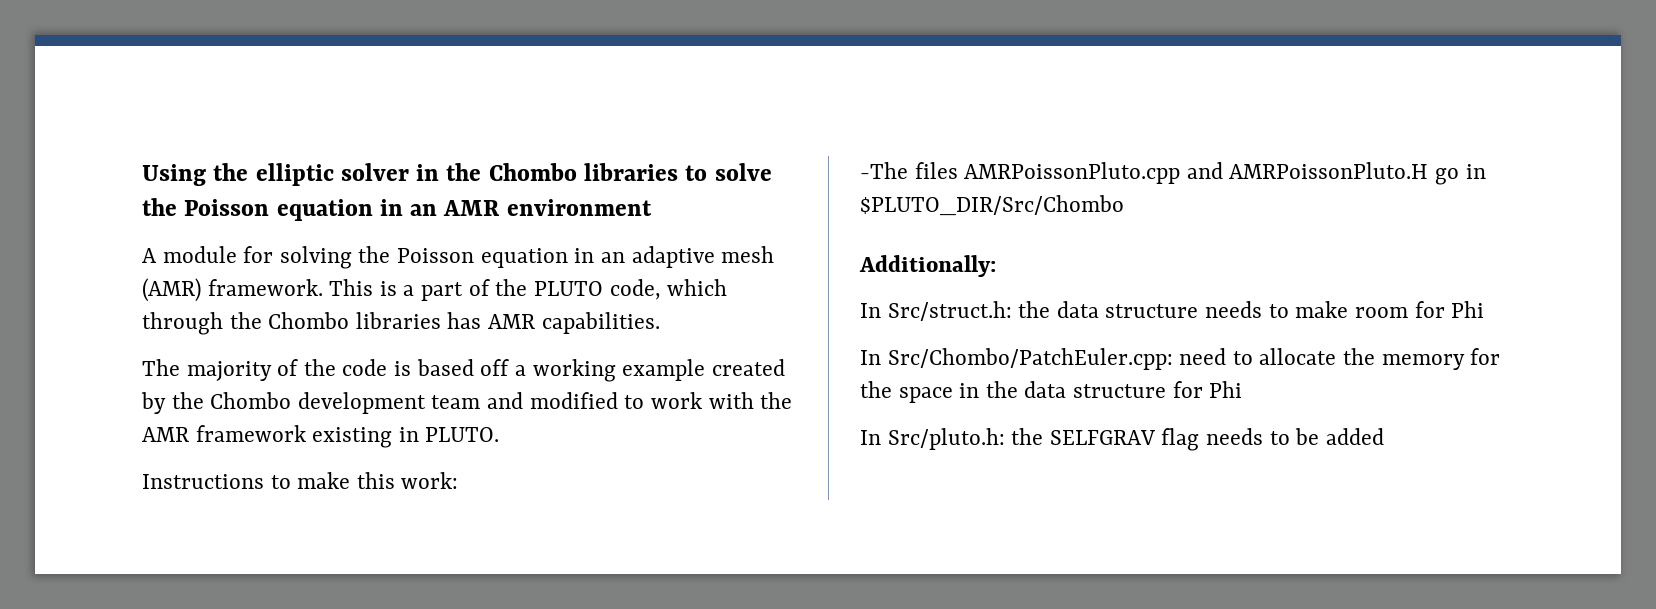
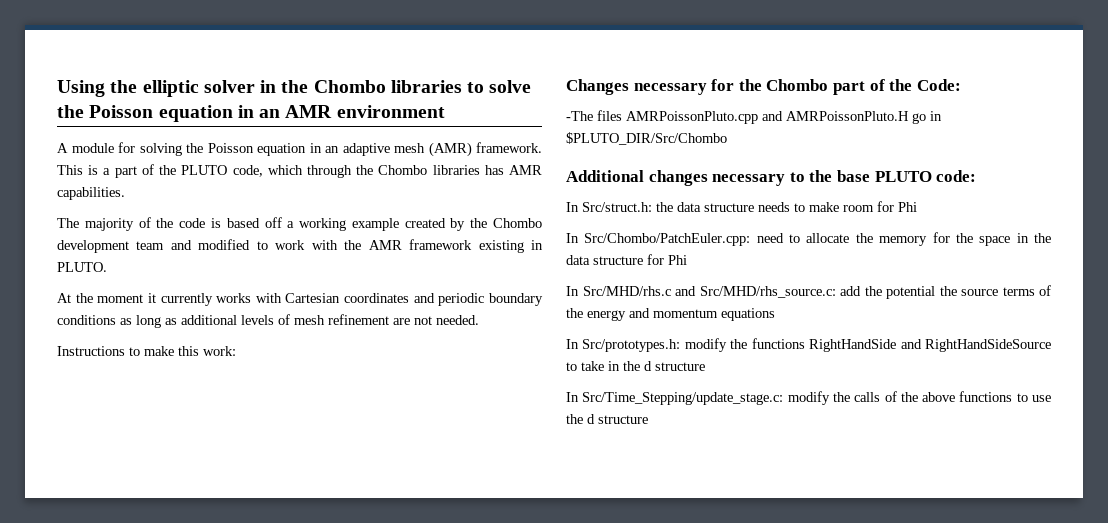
(500, 434) none -> [57,293,543,306] [57,314,479,328] // At the moment it currently works with Cartesian coordinates and periodic boundary conditions as long as additional levels of mesh refinement are not needed.
(459, 480) none -> [566,79,961,95] // Changes necessary for the Chombo part of the Code:
[859,255,996,277] Additionally: -> [566,170,977,186] Additional changes necessary to the base PLUTO code:
[887,428,1384,451] Src/pluto.h: the SELFGRAV flag needs to be added -> [582,285,1051,299] [566,308,775,321] [566,338,1051,352] [566,361,705,371] [566,391,1051,405] [566,414,648,424] Src/MHD/rhs.c and Src/MHD/rhs_source.c: add the potential the source terms of the energy and momentum equations // In Src/prototypes.h: modify the functions RightHandSide and RightHandSideSource to take in the d structure // In Src/Time_Stepping/update_stage.c: modify the calls of the above functions to use the d structure

